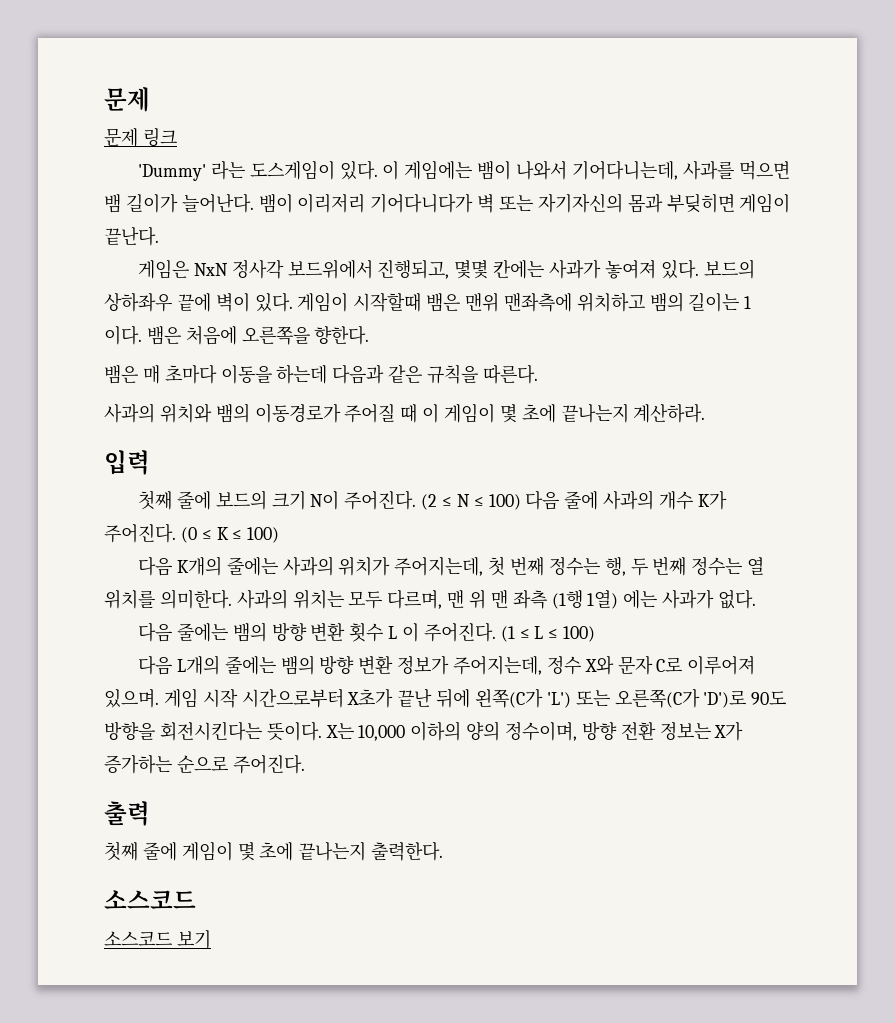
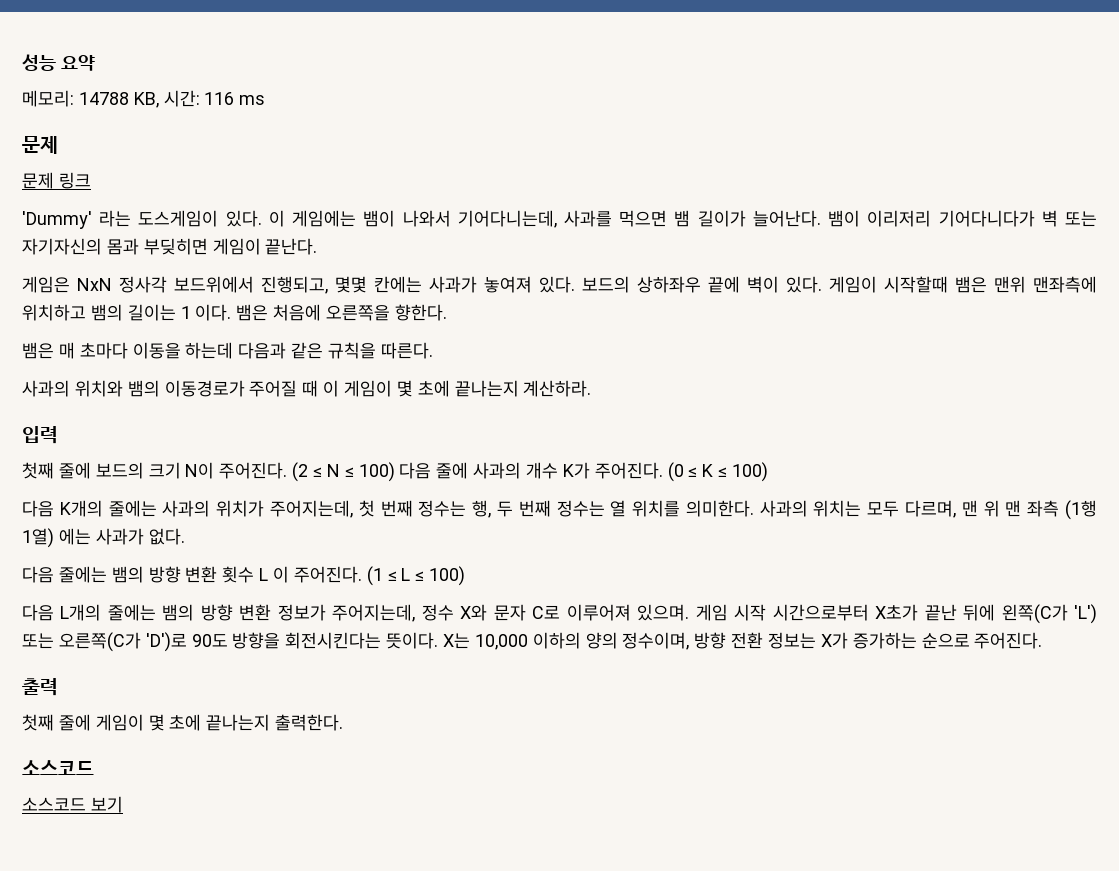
(104, 99) none -> [22,54,95,71] [22,90,266,108] 성능 요약 // 메모리: 14788 KB, 시간: 116 ms //

